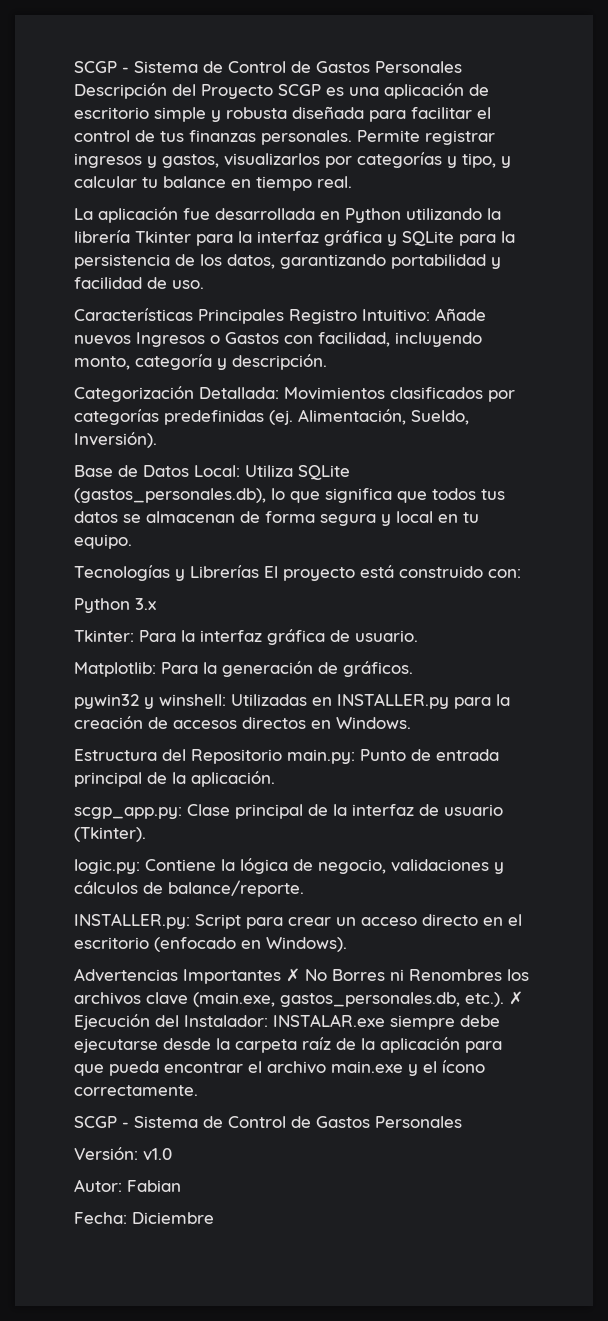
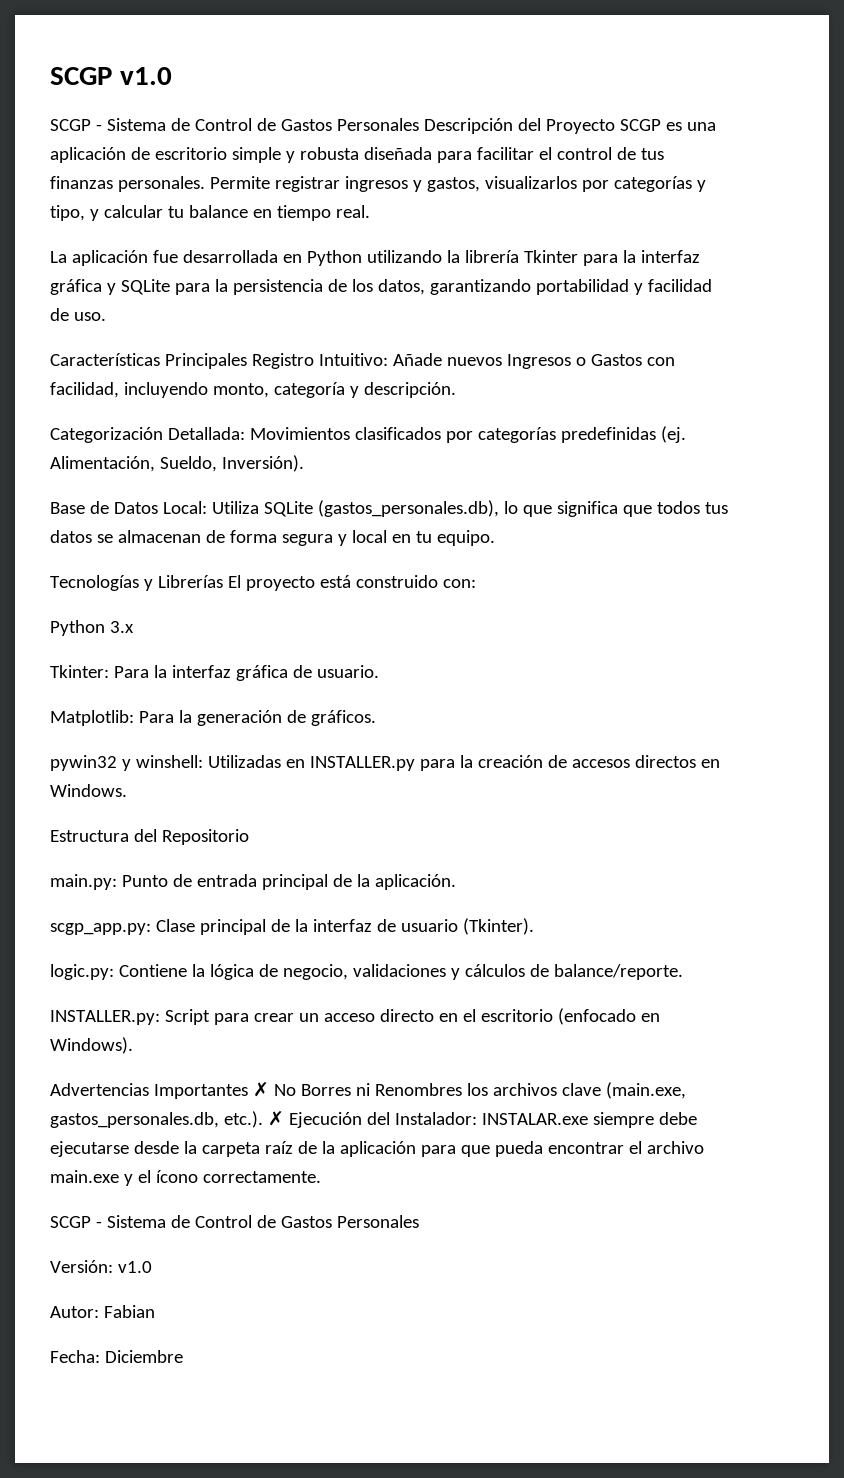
[74,61,117,73] SCGP -> [50,67,172,85] [50,119,91,131] SCGP v1.0 // SCGP
(282, 756) none -> (249, 837) //

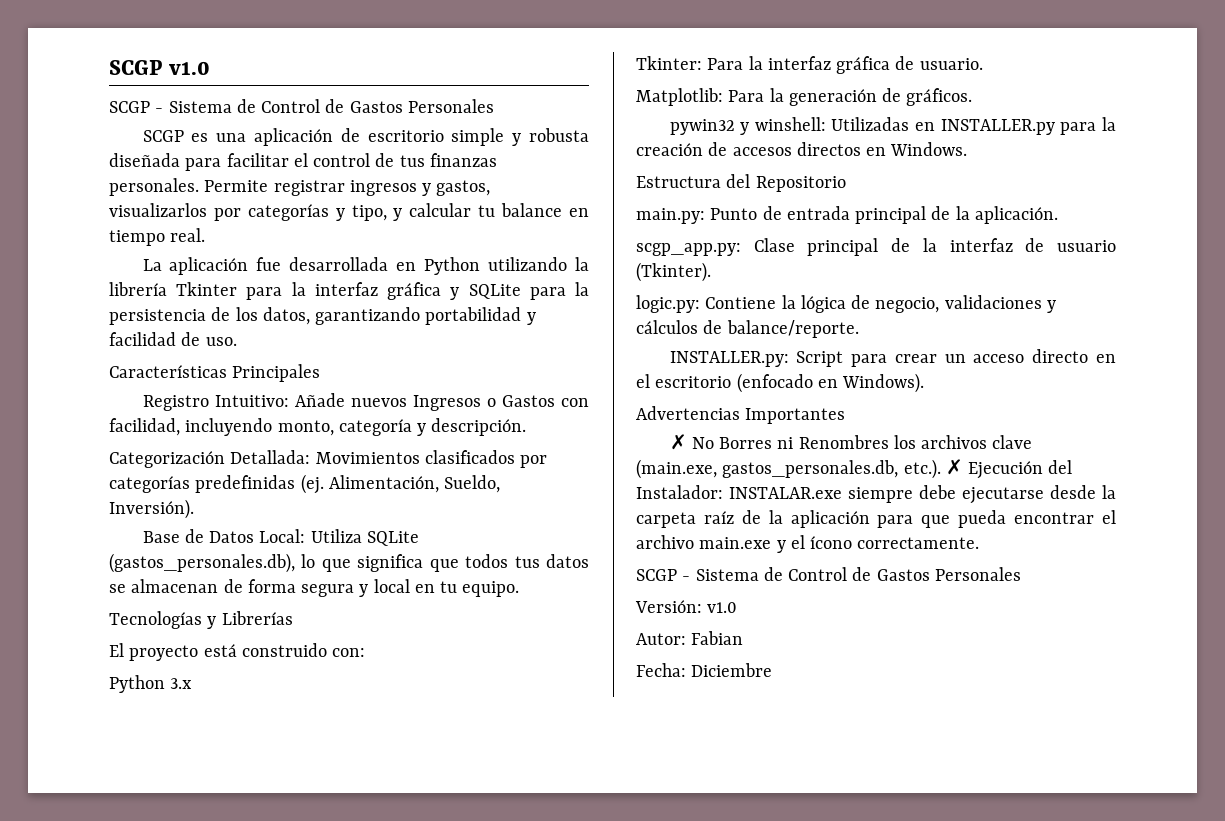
[423,118,615,134] Descripción del Proyecto -> (494, 106) //
(247, 361) none -> (321, 373) //
(223, 581) none -> (293, 618) //
(248, 1091) none -> (846, 416) //

